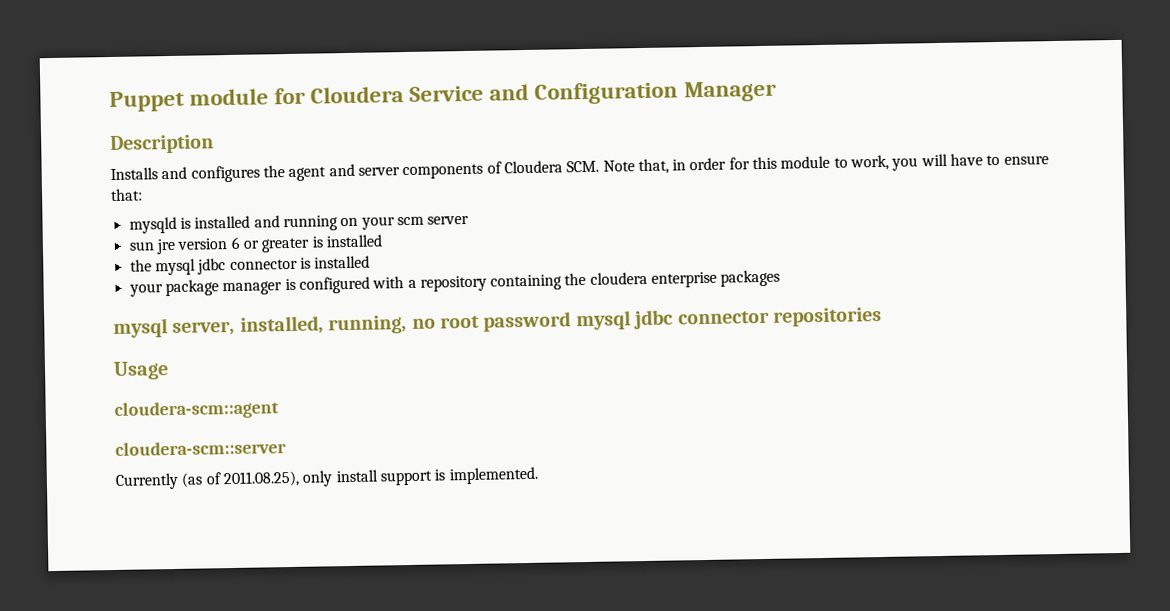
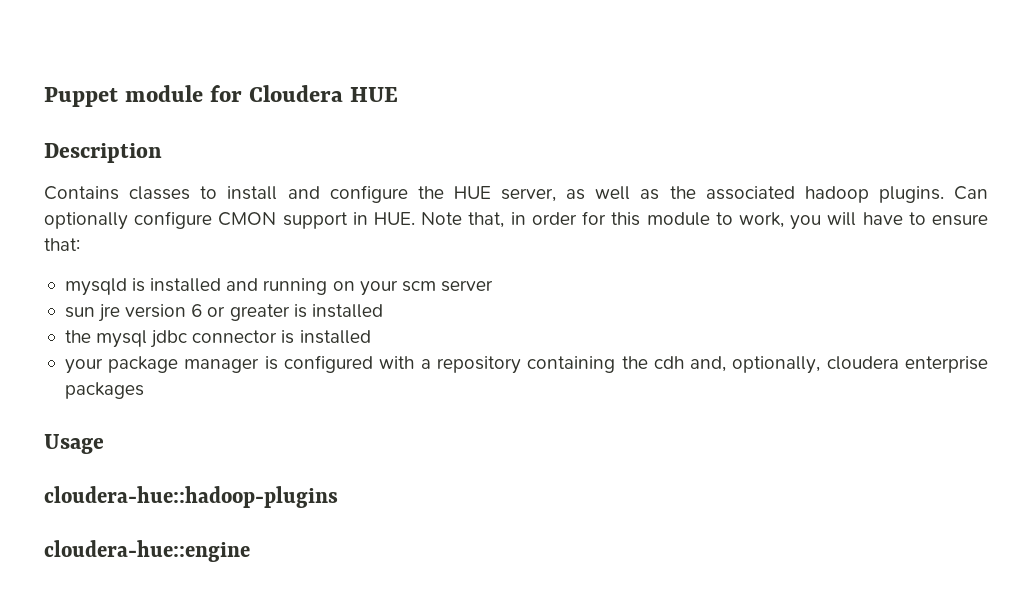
[409,80,777,105] [110,134,214,155] [110,160,600,183] Service and Configuration Manager // Description // Installs and configures the agent and server components of Cloudera SCM. -> [350,87,399,102] [44,143,162,163] [44,185,988,203] [44,211,416,230] HUE // Description // Contains classes to install and configure the HUE server, as well as the associated hadoop plugins. Can optionally configure CMON support in HUE.
(587, 279) none -> [653,356,821,374] cdh and, optionally,
[113,306,882,338] [113,361,169,380] [114,400,279,420] [115,440,287,456] [115,466,538,490] mysql server, installed, running, no root password mysql jdbc connector repositories // Usage // cloudera-scm::agent // cloudera-scm::server // Currently (as of 2011.08.25), only install support is implemented. -> [44,434,104,454] [44,486,338,508] [44,540,250,562] Usage // cloudera-hue::hadoop-plugins // cloudera-hue::engine

